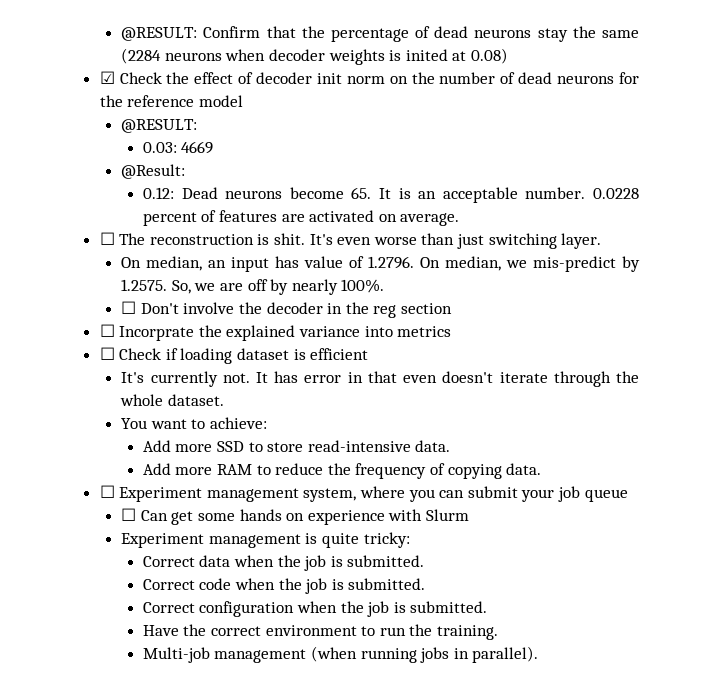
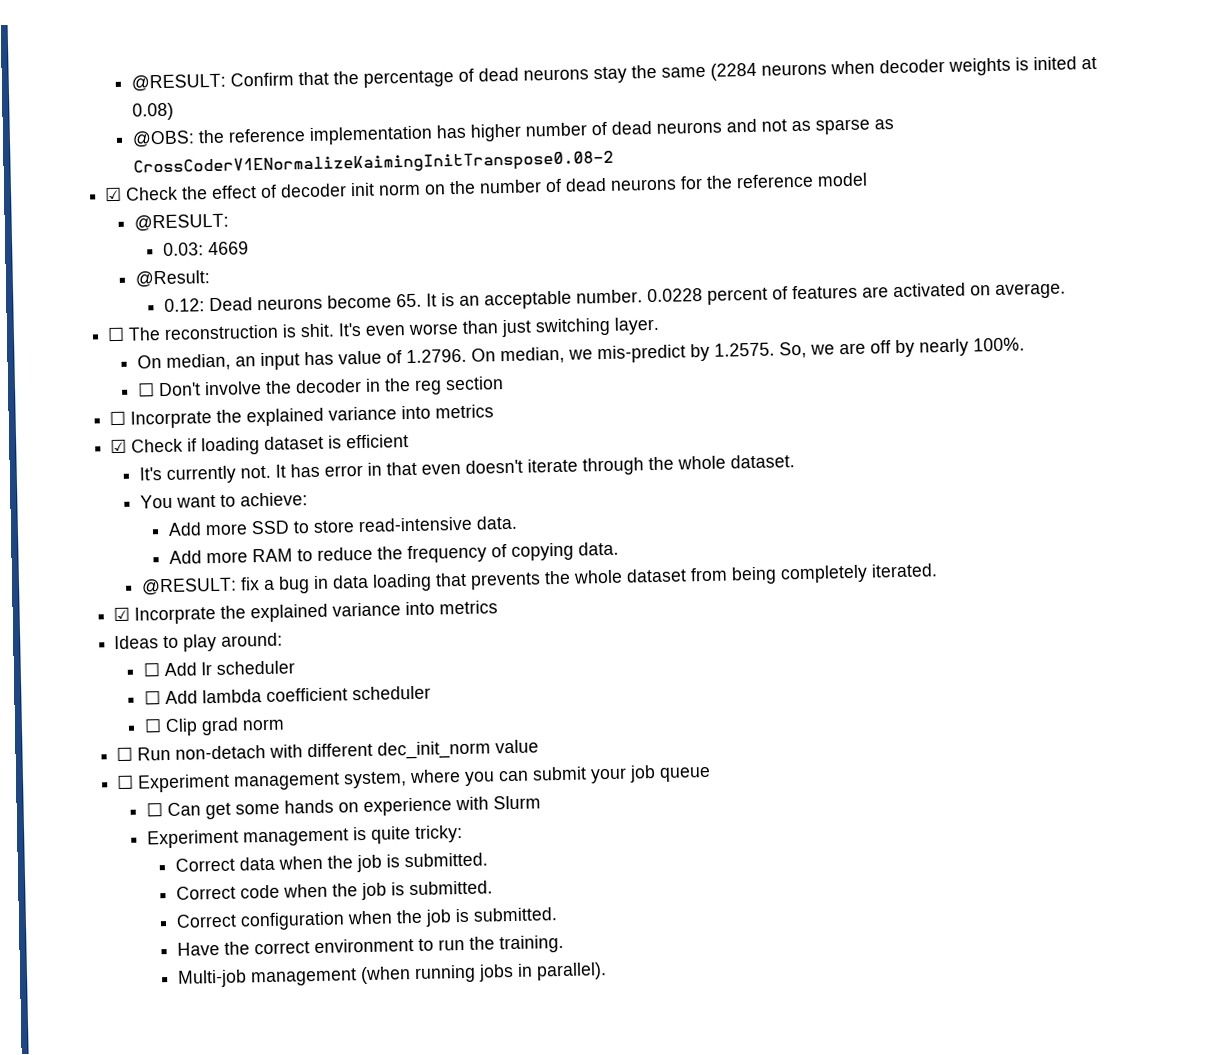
(509, 56) none -> [131,118,894,148] [132,150,614,178] // @OBS: the reference implementation has higher number of dead neurons and not as sparse as CrossCoderV1ENormalizeKaimingInitTranspose0.08-2
[99,347,115,360] ☐ -> [110,438,128,454] ☑
(542, 469) none -> [140,563,938,596] [113,600,499,625] [114,632,284,652] [142,660,295,677] [143,685,431,705] [143,717,285,737] [116,739,540,762] // @RESULT: fix a bug in data loading that prevents the whole dataset from being completely iterated. // ☑ Incorprate the explained variance into metrics // Ideas to play around: // ☐ Add lr scheduler // ☐ Add lambda coefficient scheduler // ☐ Clip grad norm // ☐ Run non-detach with different dec_init_norm value

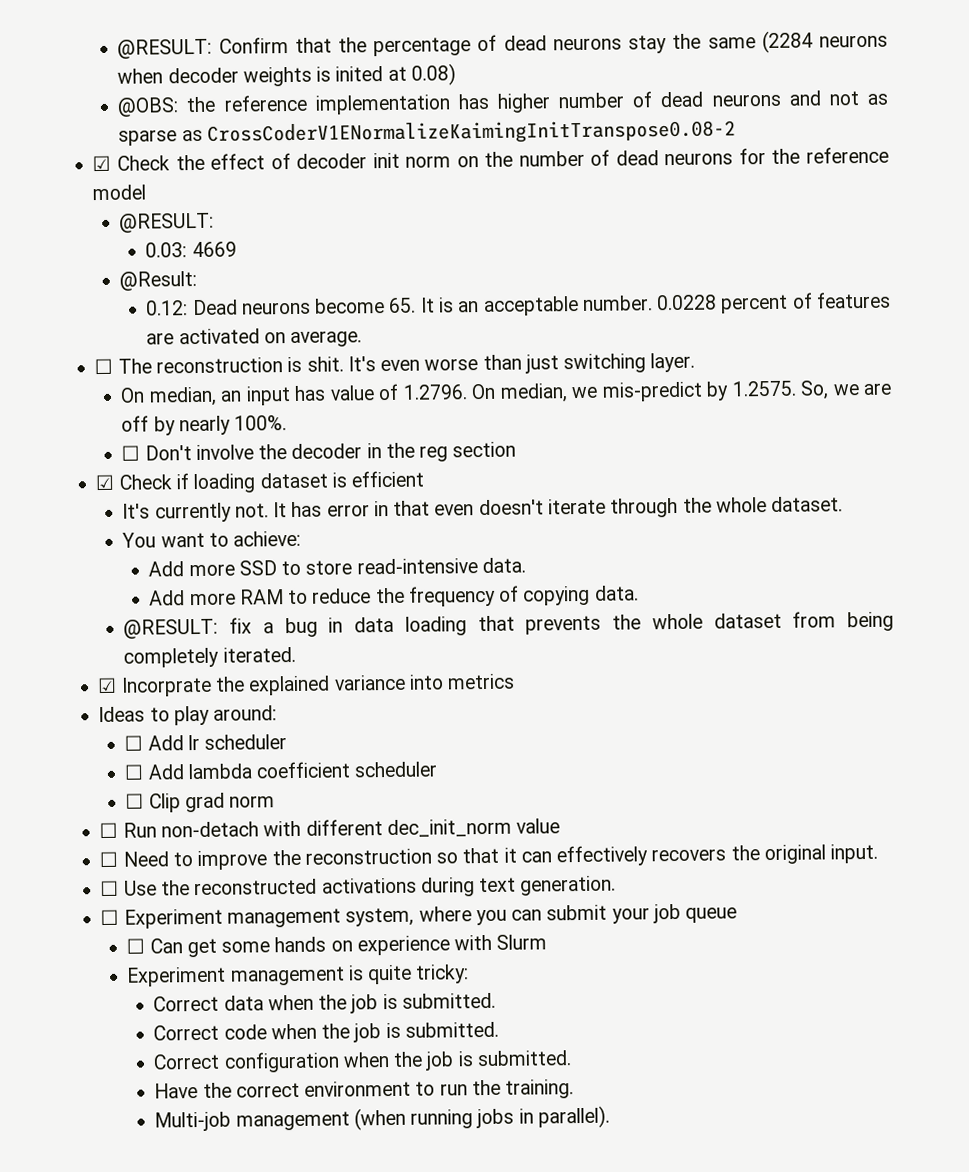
[109,404,495,429] // ☐ Incorprate the explained variance into metrics -> (517, 449) none
(540, 746) none -> [99,843,879,871] [100,875,617,897] // ☐ Need to improve the reconstruction so that it can effectively recovers the original input. // ☐ Use the reconstructed activations during text generation.

